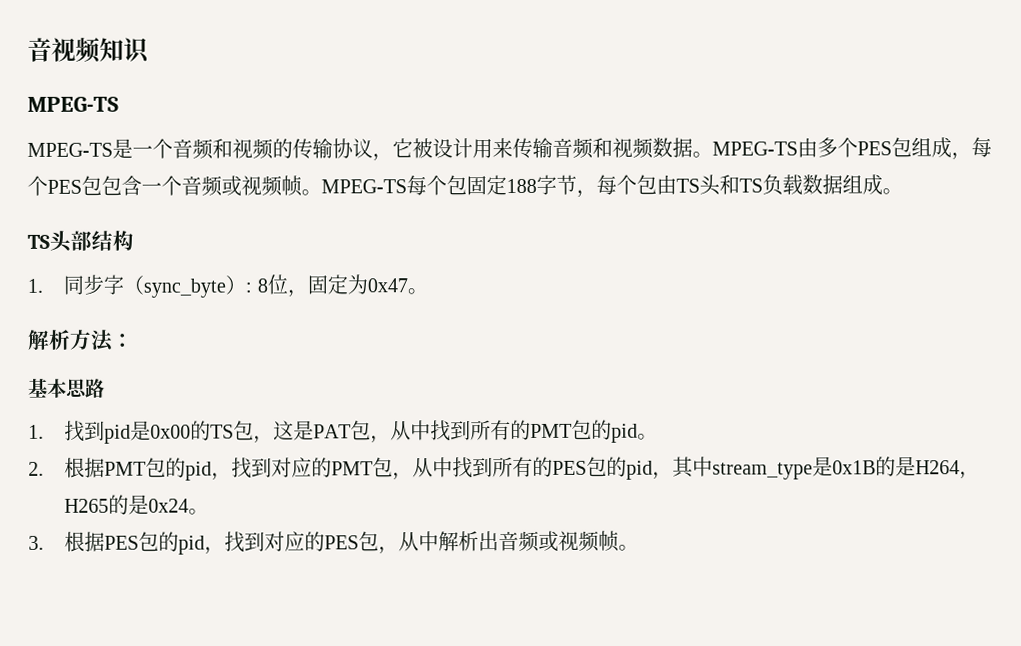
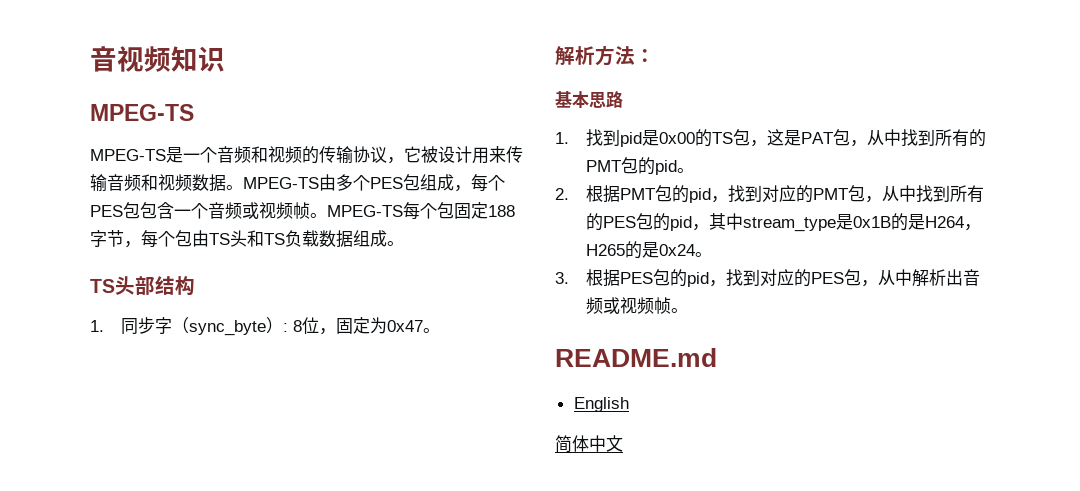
(640, 547) none -> [555,348,717,367] [573,397,629,412] [555,435,623,453] // README.md // English // 简体中文

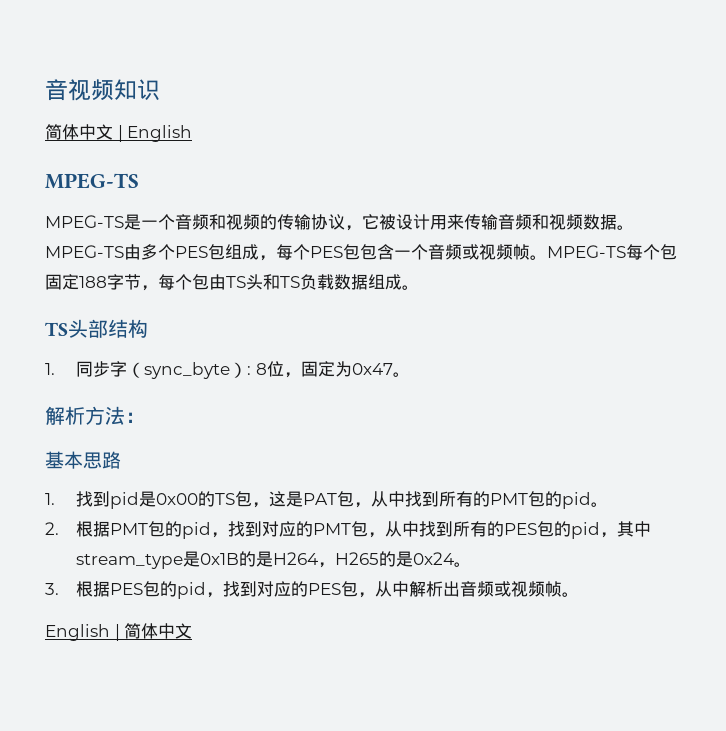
(225, 59) none -> [45,124,193,142] // 简体中文 | English
[555,348,717,367] [573,397,629,412] // README.md // English // -> [45,624,120,641] // English |

